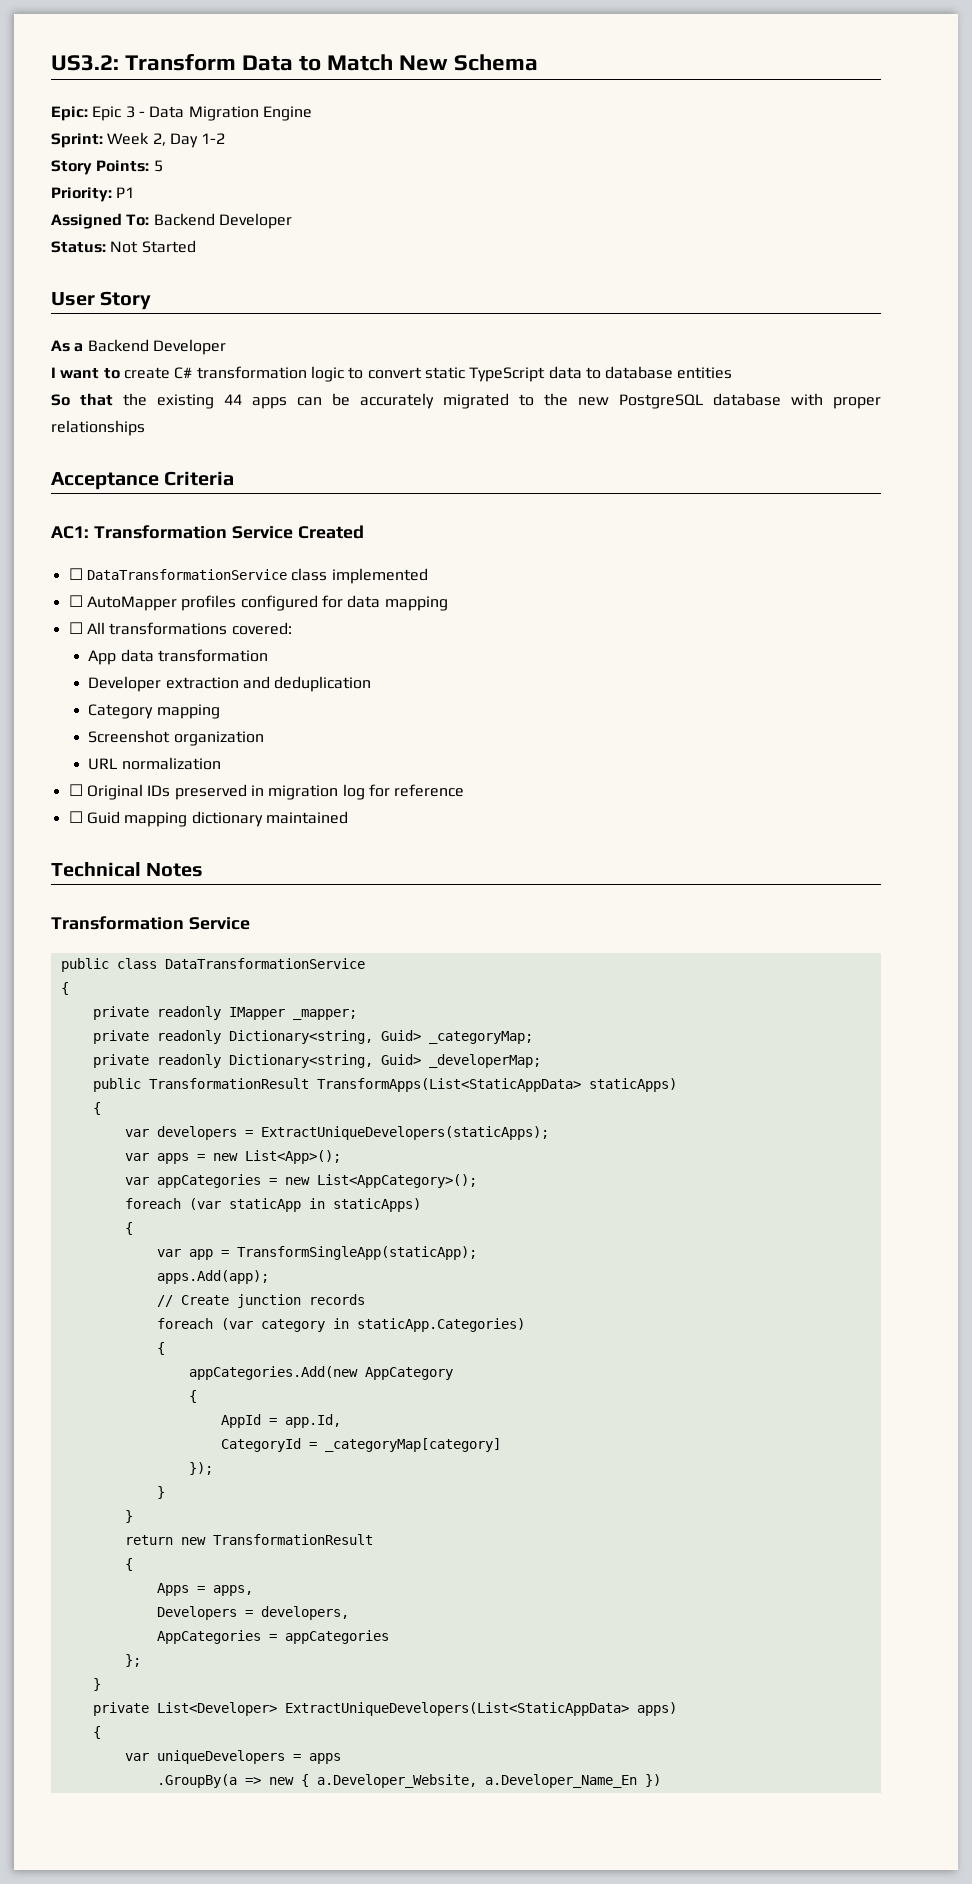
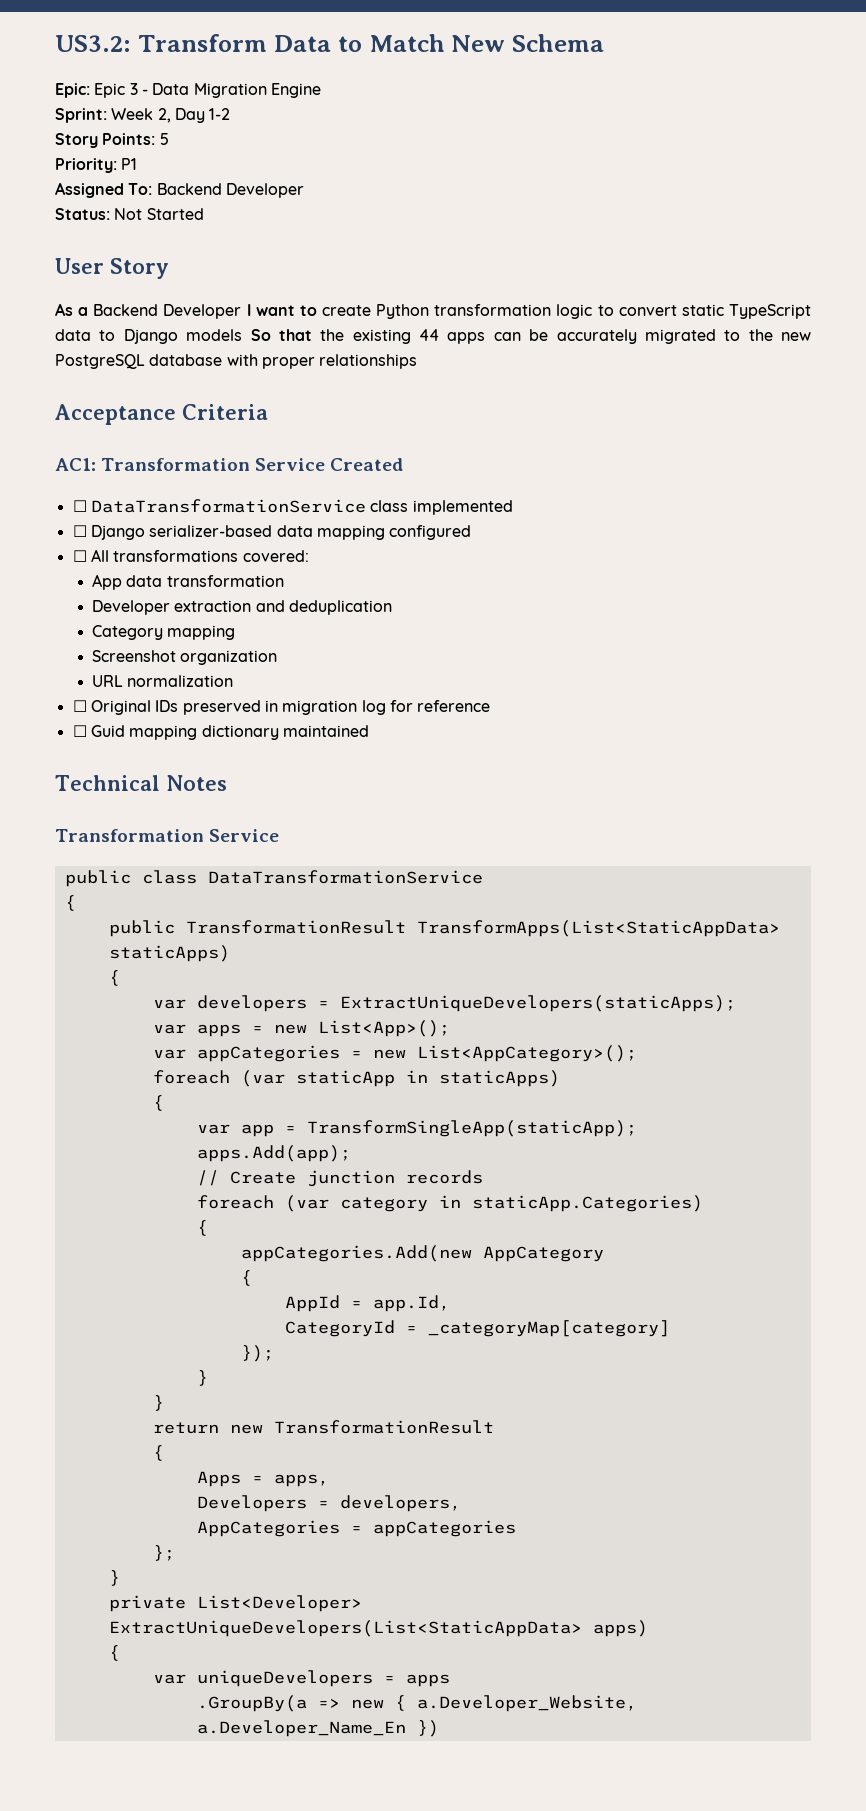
(226, 347) // -> (242, 311) none
[174,367,193,379] C# -> [376,304,430,319] Python
[605,366,733,379] database entities // -> [123,329,243,344] Django models
[86,595,343,611] AutoMapper profiles configured for -> [90,525,273,540] Django serializer-based
(448, 603) none -> [389,525,472,540] configured
[92,1006,357,1020] [92,1030,533,1044] [92,1054,541,1068] // private readonly IMapper _mapper; // private readonly Dictionary<string, Guid> _categoryMap; // private readonly Dictionary<string, Guid> _developerMap; -> (76, 903) none

